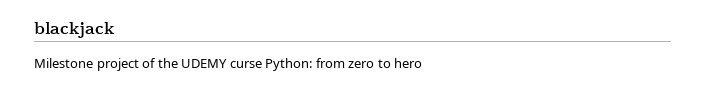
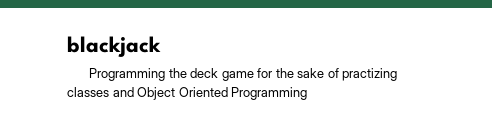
[34,58,423,71] Milestone project of the UDEMY curse Python: from zero to hero -> [89,68,398,81] [67,87,308,100] Programming the deck game for the sake of practizing classes and Object Oriented Programming

